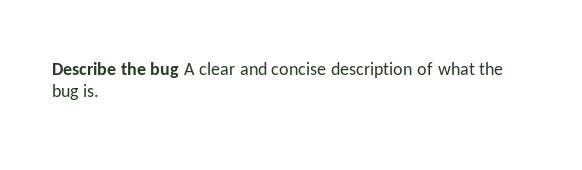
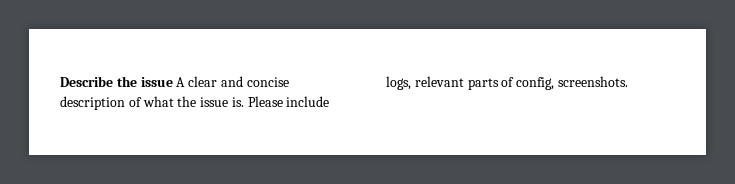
[150,62,180,78] bug -> [140,77,173,87] issue
[52,84,99,100] bug is. -> [200,96,330,107] [386,76,628,90] issue is. Please include logs, relevant parts of config, screenshots.

